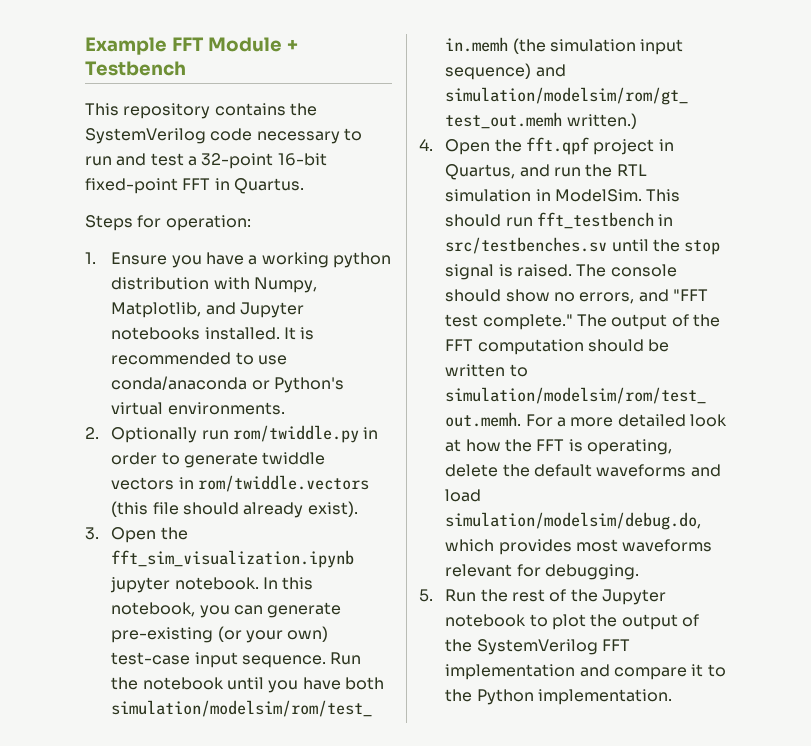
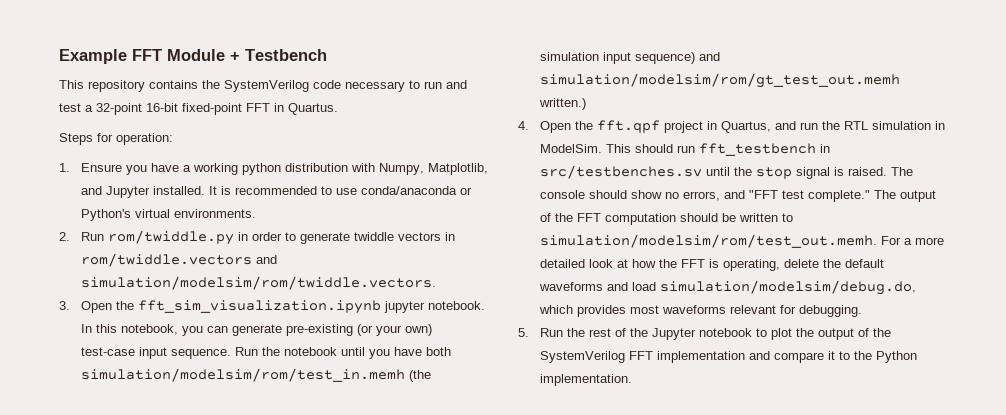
[111,327,201,340] notebooks -> (150, 192) none
[111,427,229,443] Optionally run -> [80,232,104,241] Run
[111,501,358,518] (this file should already exist). -> [255,255,277,264] [80,276,436,290] and simulation/modelsim/rom/twiddle.vectors.

